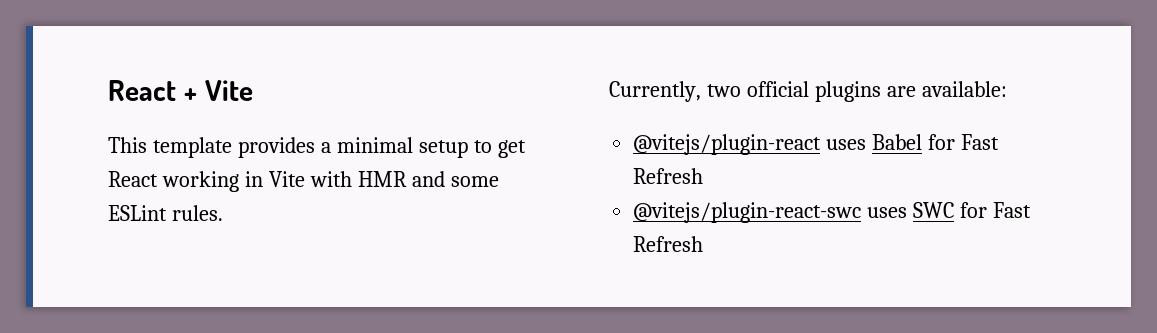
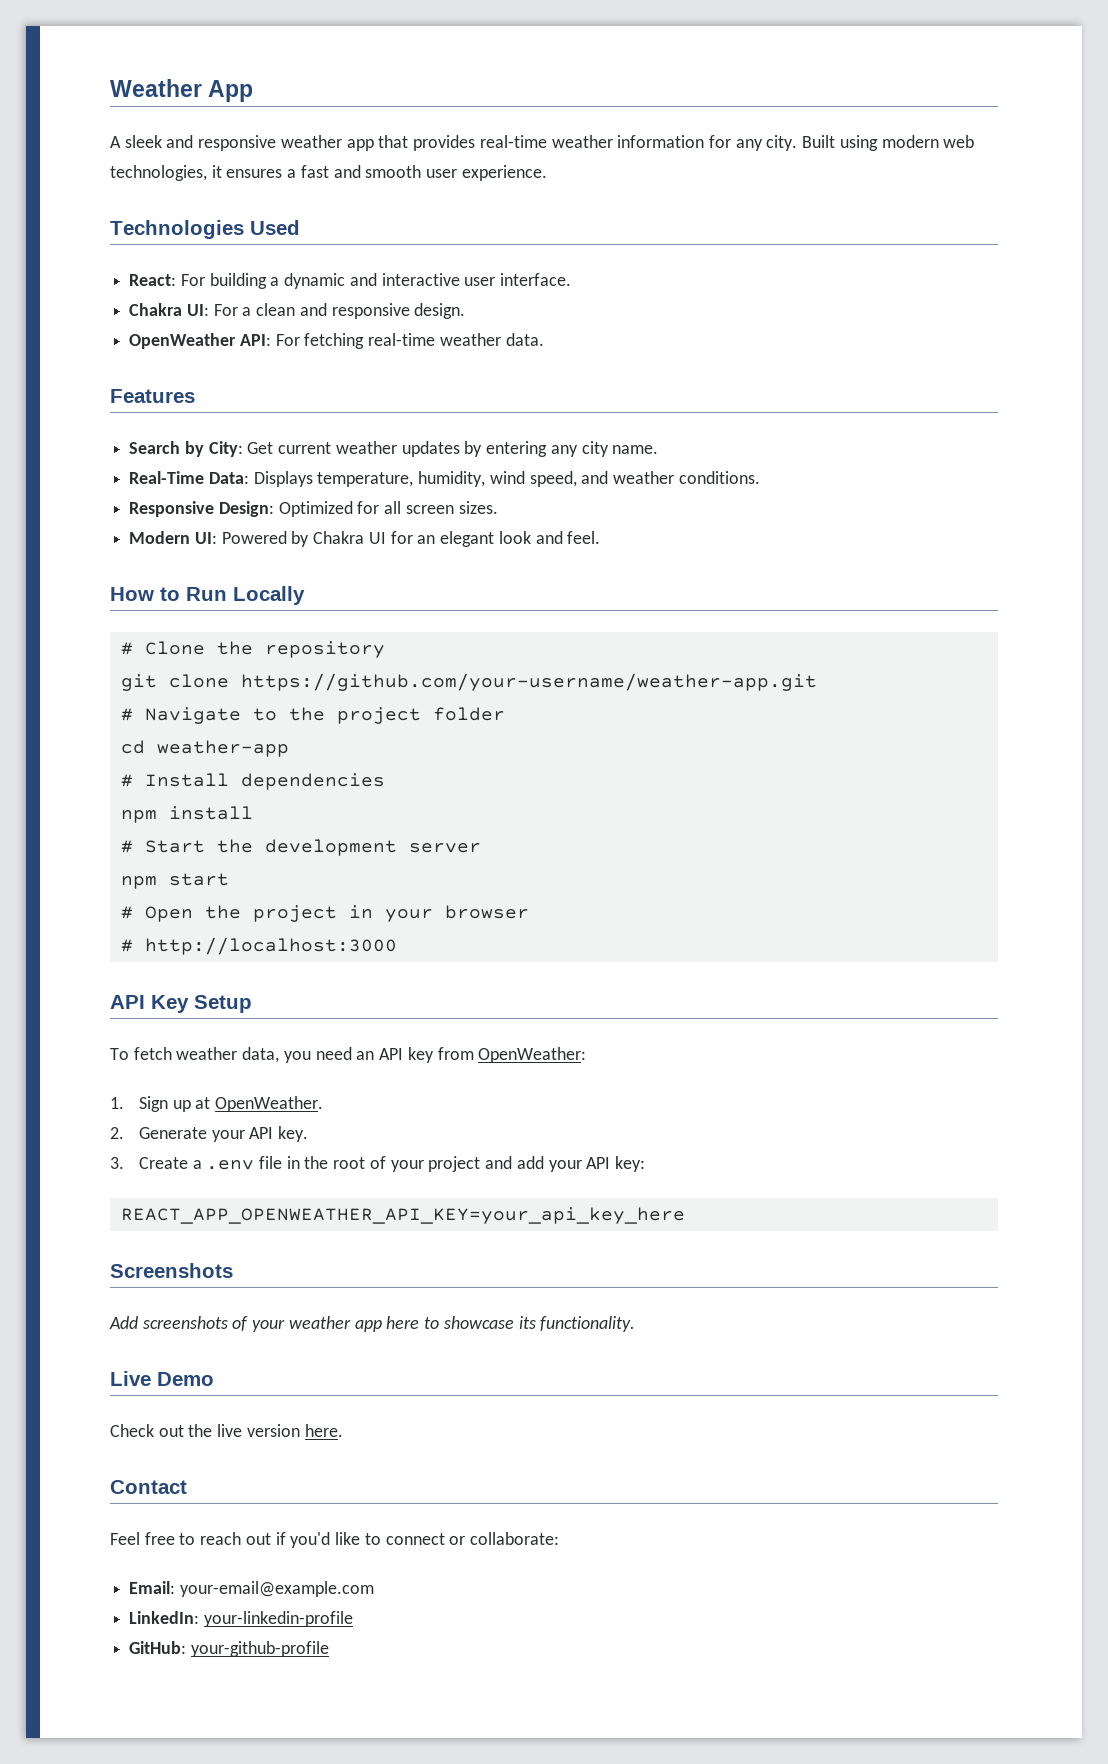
[108,80,253,101] [108,137,526,158] [108,171,499,192] [108,205,223,221] [609,81,1007,102] [633,134,999,155] [633,168,704,184] [633,202,1031,223] [633,236,704,252] React + Vite // This template provides a minimal setup to get React working in Vite with HMR and some ESLint rules. // Currently, two official plugins are available: // @vitejs/plugin-react uses Babel for Fast Refresh // @vitejs/plugin-react-swc uses SWC for Fast Refresh -> [110,79,254,102] [110,135,975,151] [110,165,547,181] [110,220,300,239] [129,273,572,289] [129,303,466,319] [129,333,544,349] [110,389,195,403] [129,441,659,457] [129,471,760,487] [129,501,498,517] [129,531,601,547] [110,586,305,605] [120,641,385,658] [120,673,817,691] [120,707,505,724] [120,740,289,757] [120,773,385,790] [120,806,253,823] [120,839,481,856] [120,873,229,889] [120,905,529,922] [120,937,397,955] [110,995,252,1013] [110,1047,587,1063] [110,1096,324,1112] [110,1126,309,1142] [110,1156,646,1172] [120,1207,685,1224] [110,1263,233,1278] [109,1316,636,1332] [110,1371,214,1386] [110,1424,343,1437] [110,1480,187,1494] [110,1532,559,1548] [129,1581,374,1597] [129,1611,353,1627] [129,1641,329,1657] Weather App // A sleek and responsive weather app that provides real-time weather information for any city. Built using modern web technologies, it ensures a fast and smooth user experience. // Technologies Used // React: For building a dynamic and interactive user interface. // Chakra UI: For a clean and responsive design. // OpenWeather API: For fetching real-time weather data. // Features // Search by City: Get current weather updates by entering any city name. // Real-Time Data: Displays temperature, humidity, wind speed, and weather conditions. // Responsive Design: Optimized for all screen sizes. // Modern UI: Powered by Chakra UI for an elegant look and feel. // How to Run Locally // # Clone the repository // git clone https://github.com/your-username/weather-app.git // # Navigate to the project folder // cd weather-app // # Install dependencies // npm install // # Start the development server // npm start // # Open the project in your browser // # http://localhost:3000 // API Key Setup // To fetch weather data, you need an API key from OpenWeather: // 1. Sign up at OpenWeather. // 2. Generate your API key. // 3. Create a .env file in the root of your project and add your API key: // REACT_APP_OPENWEATHER_API_KEY=your_api_key_here // Screenshots // Add screenshots of your weather app here to showcase its functionality. // Live Demo // Check out the live version here. // Contact // Feel free to reach out if you'd like to connect or collaborate: // Email: your-email@example.com // LinkedIn: your-linkedin-profile // GitHub: your-github-profile

